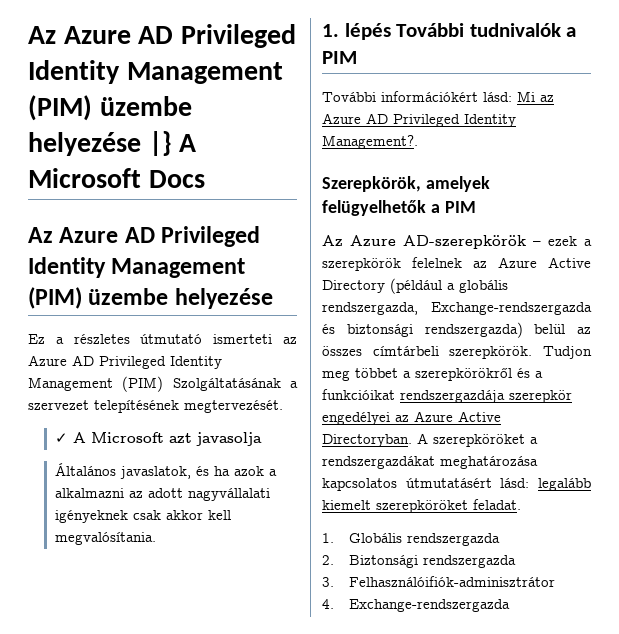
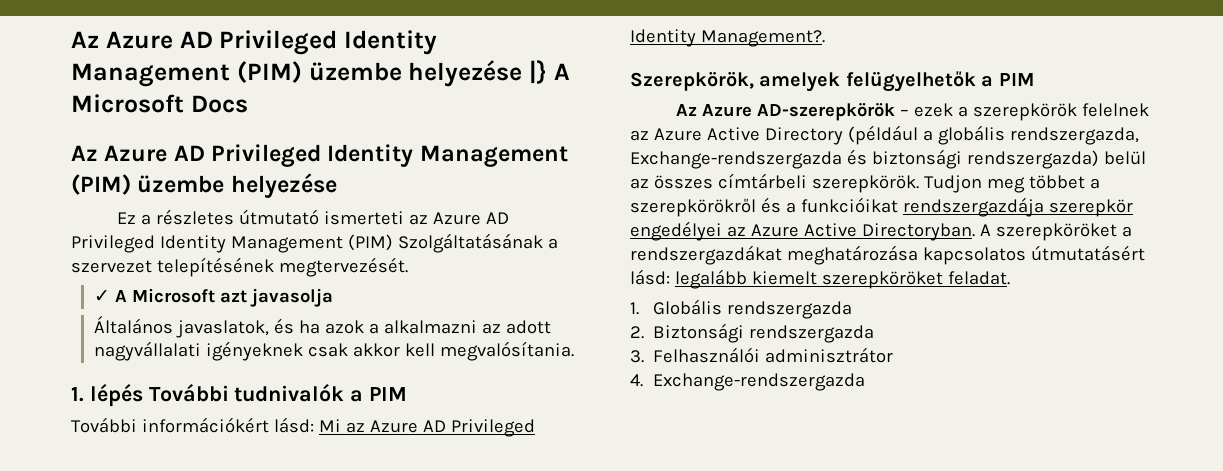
[348,576,555,587] Felhasználóifiók-adminisztrátor -> [653,347,894,363] Felhasználói adminisztrátor

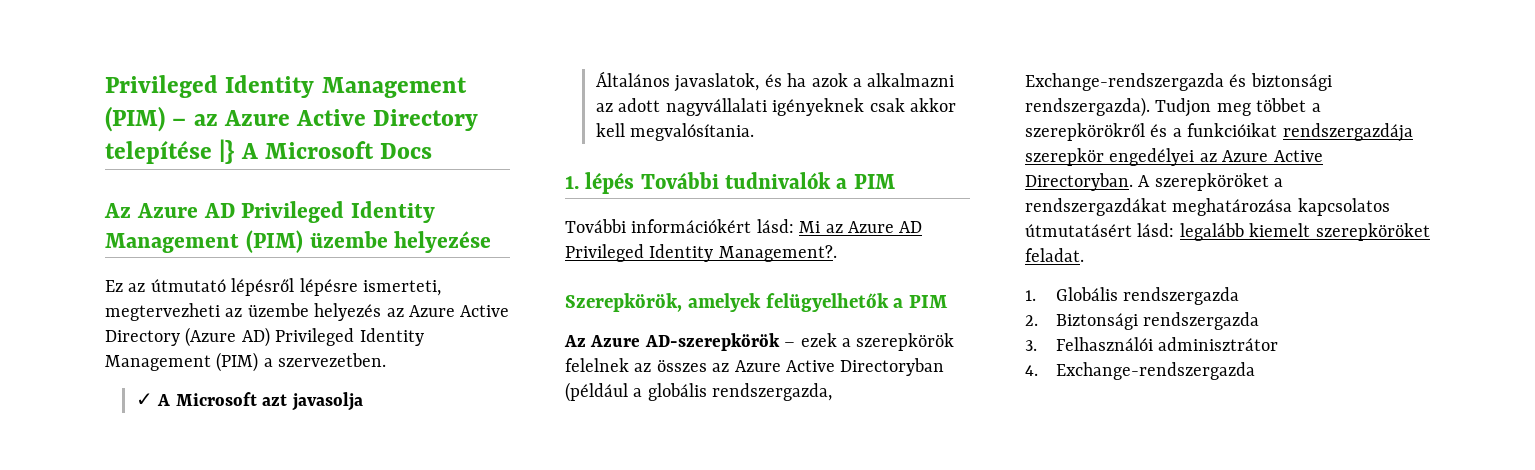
[71,30,437,55] [71,60,523,87] Az Azure AD Privileged Identity Management (PIM) üzembe helyezése -> [105,75,467,98] [105,106,479,132] [105,140,212,164] Privileged Identity Management (PIM) – az Azure Active Directory telepítése
[140,209,509,225] [71,233,558,253] [71,257,408,277] a részletes útmutató ismerteti az Azure AD Privileged Identity Management (PIM) Szolgáltatásának a szervezet telepítésének megtervezését. -> [128,278,441,296] [105,303,510,321] [105,327,424,347] [105,352,387,372] az útmutató lépésről lépésre ismerteti, megtervezheti az üzembe helyezés az Azure Active Directory (Azure AD) Privileged Identity Management (PIM) a szervezetben.
[653,127,843,145] Azure Active Directory -> [656,358,945,376] összes az Azure Active Directoryban
[966,150,1146,169] [630,173,919,193] rendszergazda) belül az összes címtárbeli szerepkörök. -> [1025,97,1150,117] rendszergazda).

